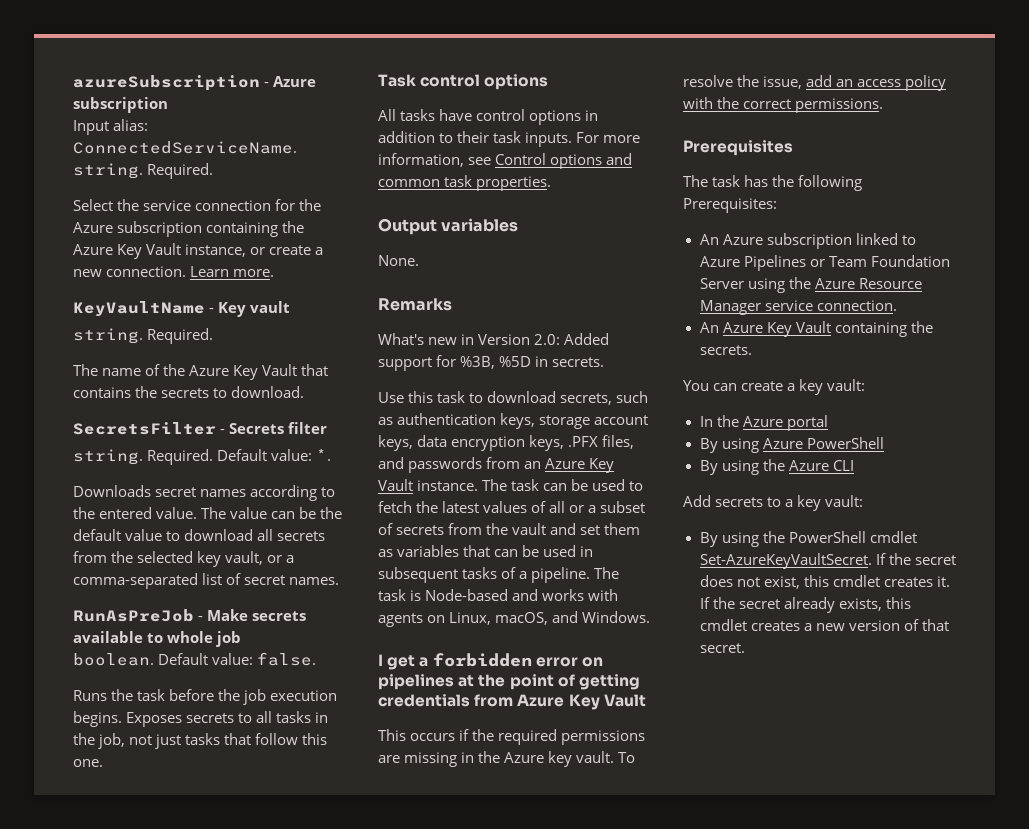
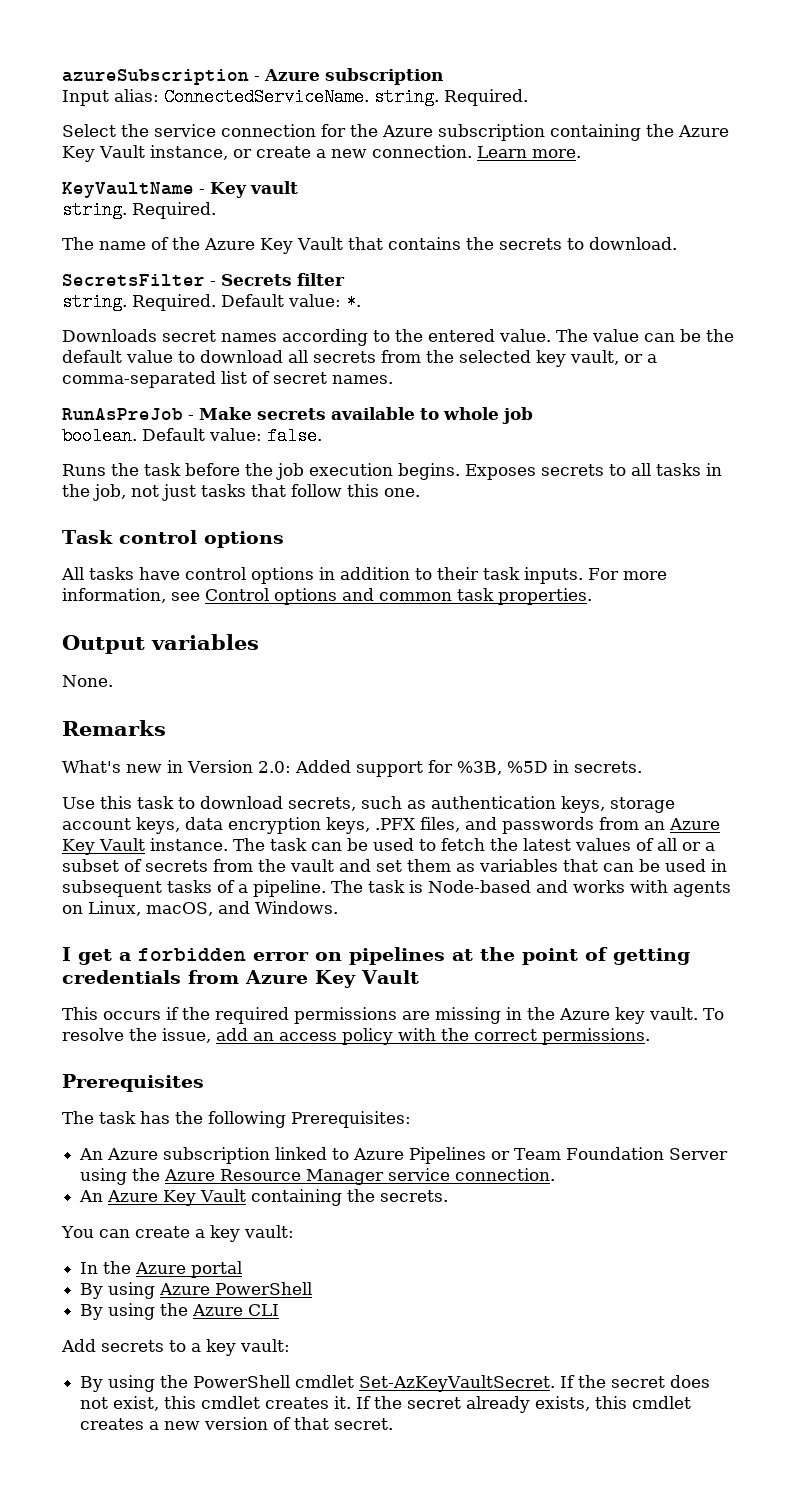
[699,553,872,569] Set-AzureKeyVaultSecret. -> [359,1375,556,1392] Set-AzKeyVaultSecret.

